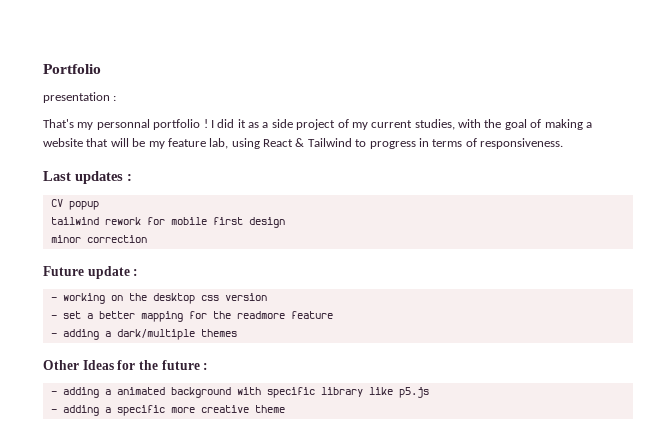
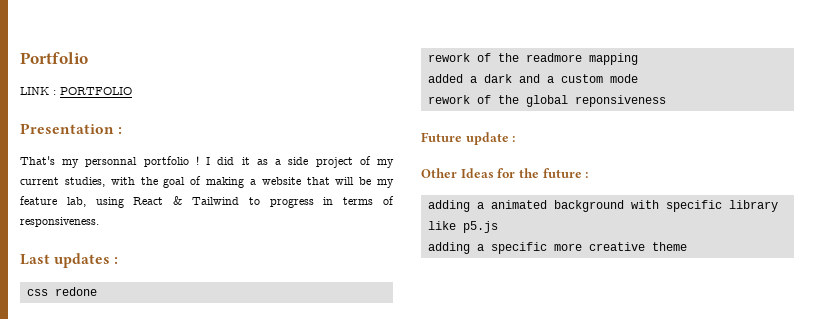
[43,92,110,103] presentation -> [20,87,132,95] [20,123,114,134] LINK : PORTFOLIO // Presentation
[50,199,99,210] [50,217,285,228] [50,235,147,243] [43,266,139,279] [50,293,267,304] [50,311,333,322] [50,329,237,340] CV popup // tailwind rework for mobile first design // minor correction // Future update : // - working on the desktop css version // - set a better mapping for the readmore feature // - adding a dark/multiple themes -> [26,287,97,296] [427,53,638,65] [427,74,638,83] [427,95,666,107] [421,132,516,145] css redone // rework of the readmore mapping // added a dark and a custom mode // rework of the global reponsiveness // Future update :
[50,391,57,395] - -> (589, 175) none
[50,409,57,413] - -> (498, 227) none

